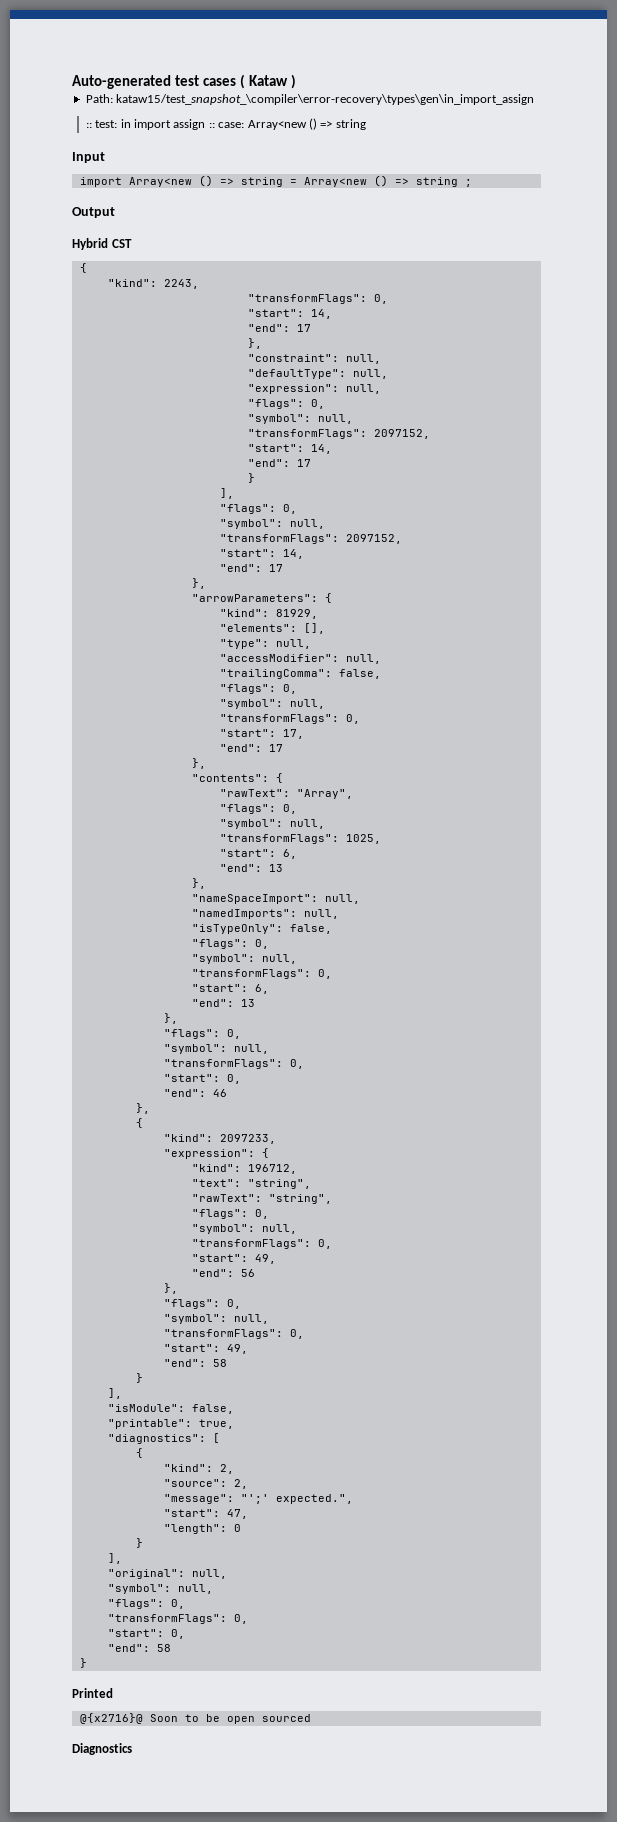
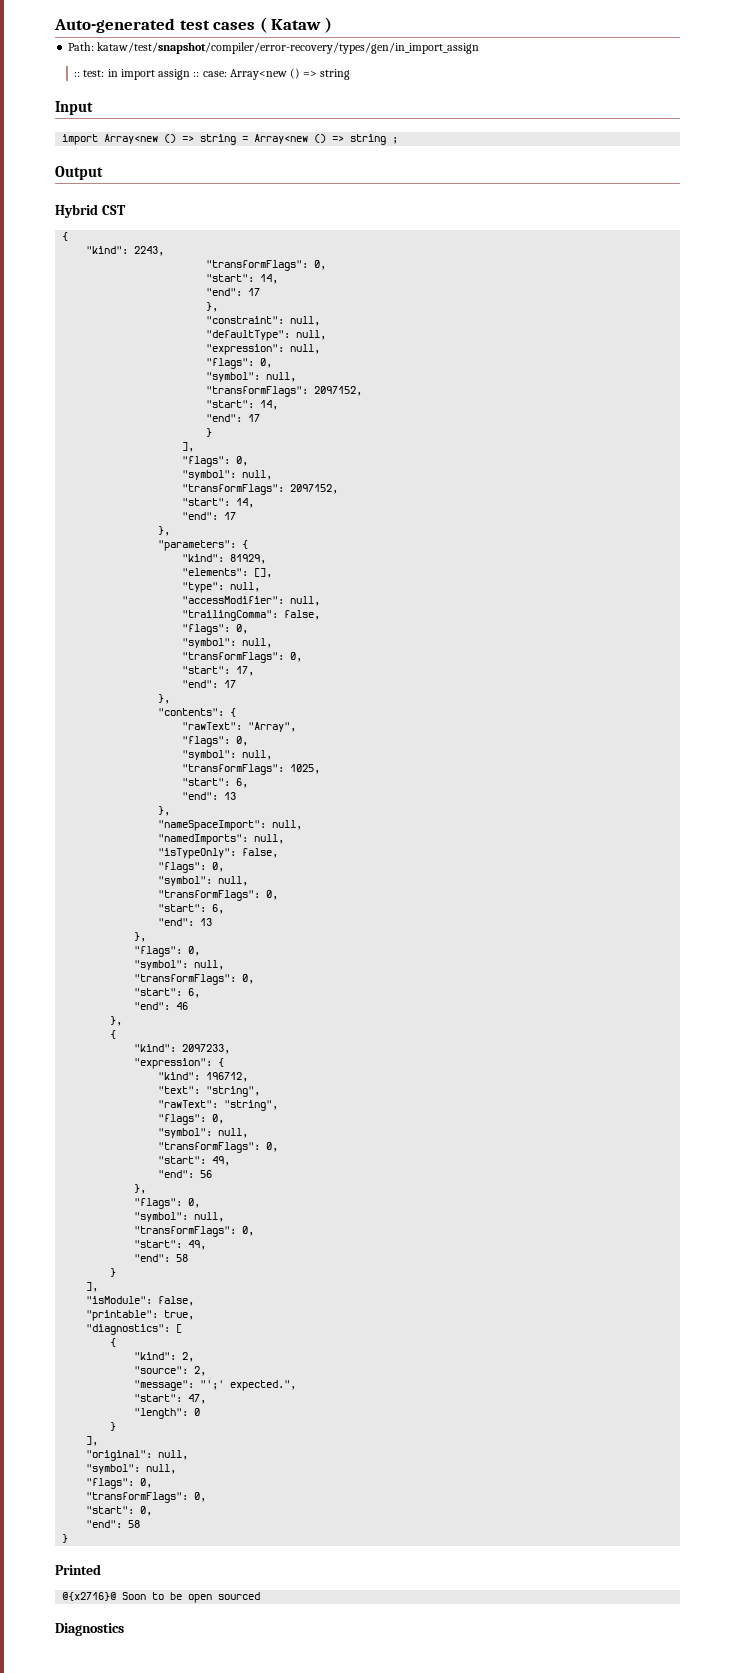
[116,94,535,105] kataw15/test_snapshot_\compiler\error-recovery\types\gen\in_import_assign -> [97,42,480,54] kataw/test/snapshot/compiler/error-recovery/types/gen/in_import_assign
[191,594,318,602] "arrowParameters": -> [158,540,237,551] "parameters":
[226,1074,241,1084] 0, -> [188,988,201,998] 6,

